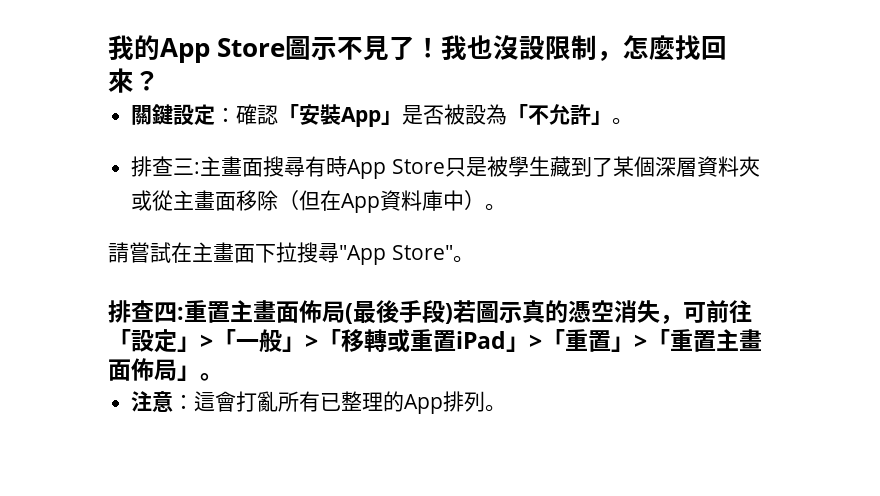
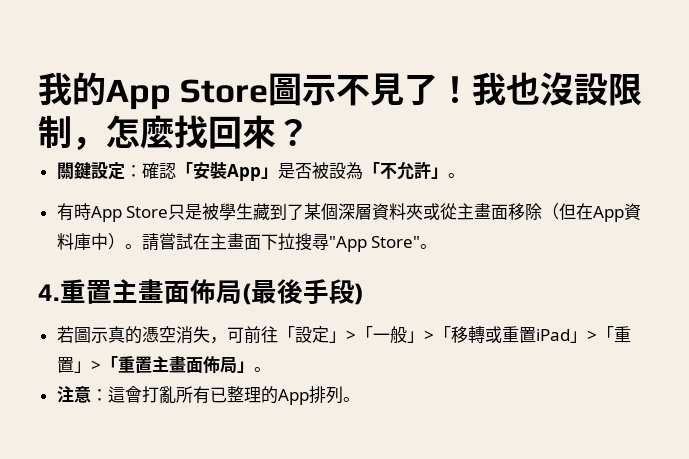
[131,156,306,177] 排查三:主畫面搜尋 -> (465, 175) none
(507, 207) // -> (142, 246) none
[108,300,184,323] 排查四: -> [38,284,60,301] 4.
(453, 313) none -> (364, 294) //

